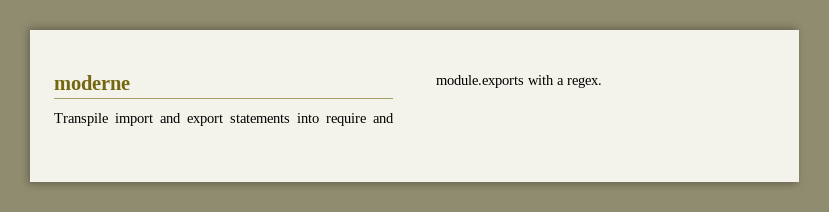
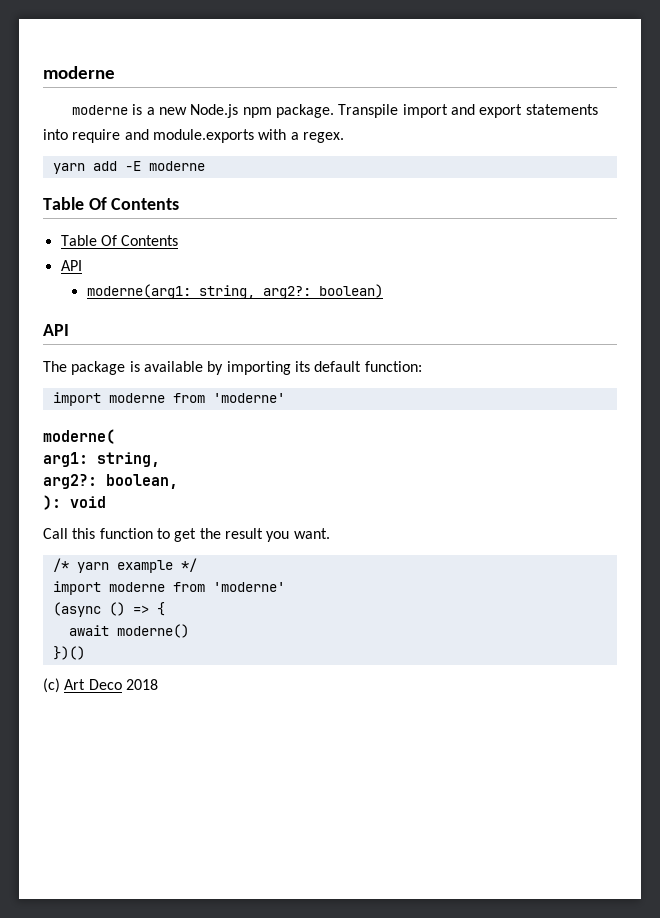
[54,75,130,90] moderne // -> [43,66,115,79] [72,104,335,118] moderne // moderne is a new Node.js npm package.
(602, 82) none -> [52,161,205,174] [43,197,180,210] [60,235,179,246] [60,260,82,271] [86,284,383,299] [43,324,69,336] [43,361,422,375] [52,392,285,406] [43,429,115,444] [43,452,160,467] [43,474,178,489] [43,495,106,510] [43,528,330,542] [52,558,197,573] [52,581,285,595] [52,602,165,617] [68,624,189,638] [52,646,85,660] [43,678,158,693] // yarn add -E moderne // Table Of Contents // Table Of Contents // API // moderne(arg1: string, arg2?: boolean) // API // The package is available by importing its default function: // import moderne from 'moderne' // moderne( // arg1: string, // arg2?: boolean, // ): void // Call this function to get the result you want. // /* yarn example */ // import moderne from 'moderne' // (async () => { // await moderne() // })() // (c) Art Deco 2018

